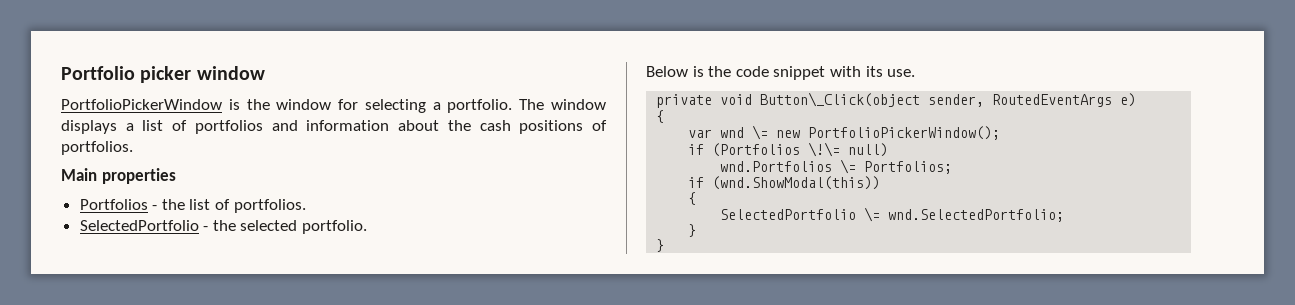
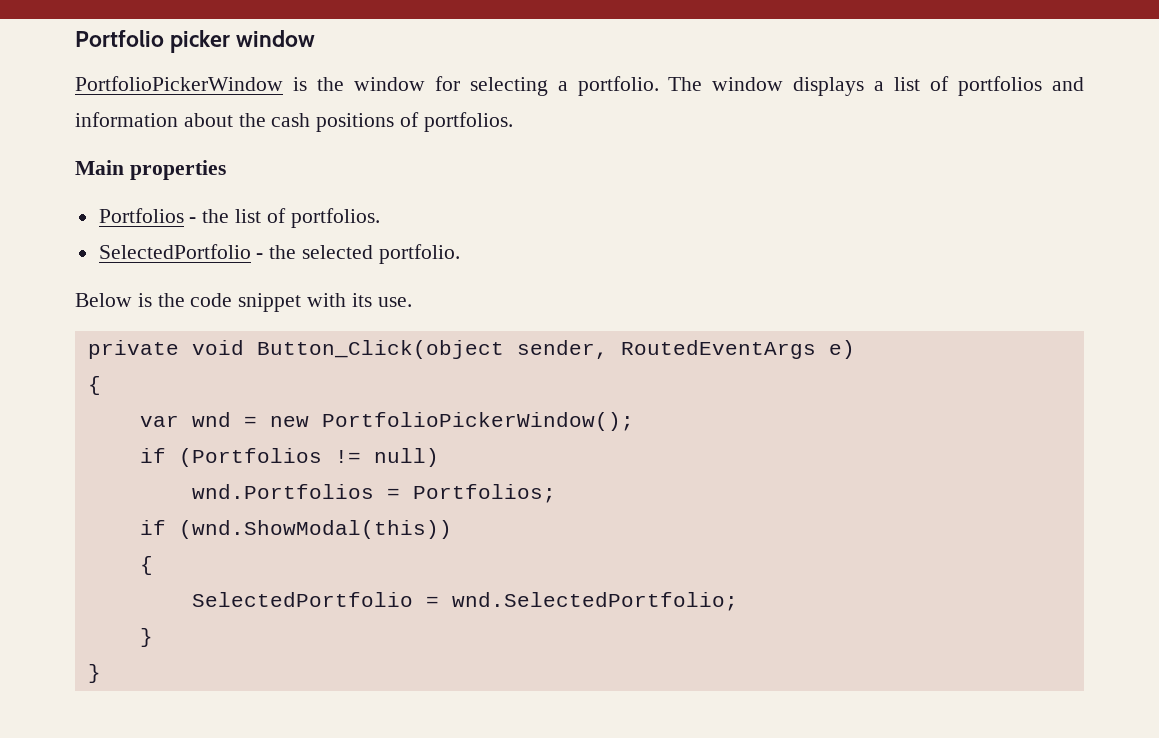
[760,92,921,107] Button\_Click(object -> [256,340,504,359] Button_Click(object
[752,125,769,140] \= -> [243,416,257,427] =
[808,142,841,157] \!\= -> [334,450,361,463] !=
[840,159,857,174] \= -> [386,488,400,499] =
[864,207,881,222] \= -> [425,596,439,607] =

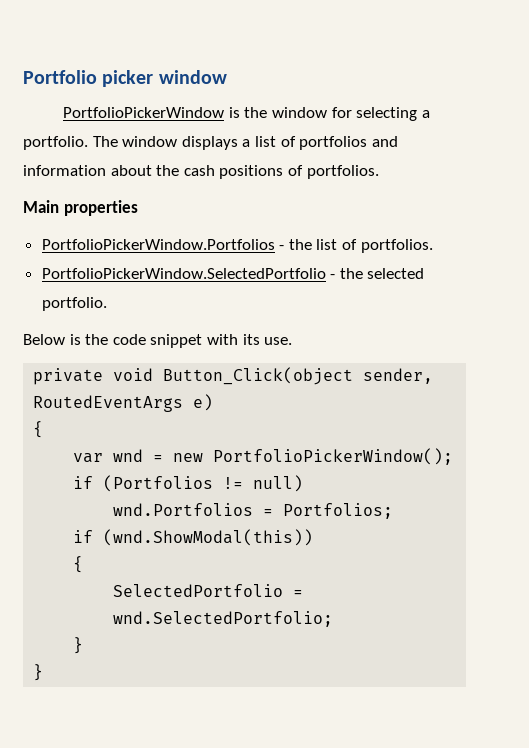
[98,208,184,223] Portfolios -> [41,239,275,250] PortfolioPickerWindow.Portfolios
[98,244,251,259] SelectedPortfolio -> [41,268,326,279] PortfolioPickerWindow.SelectedPortfolio

